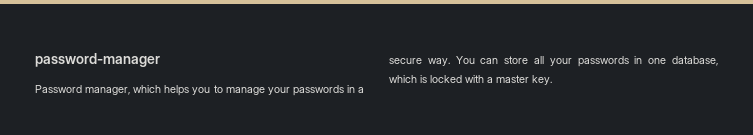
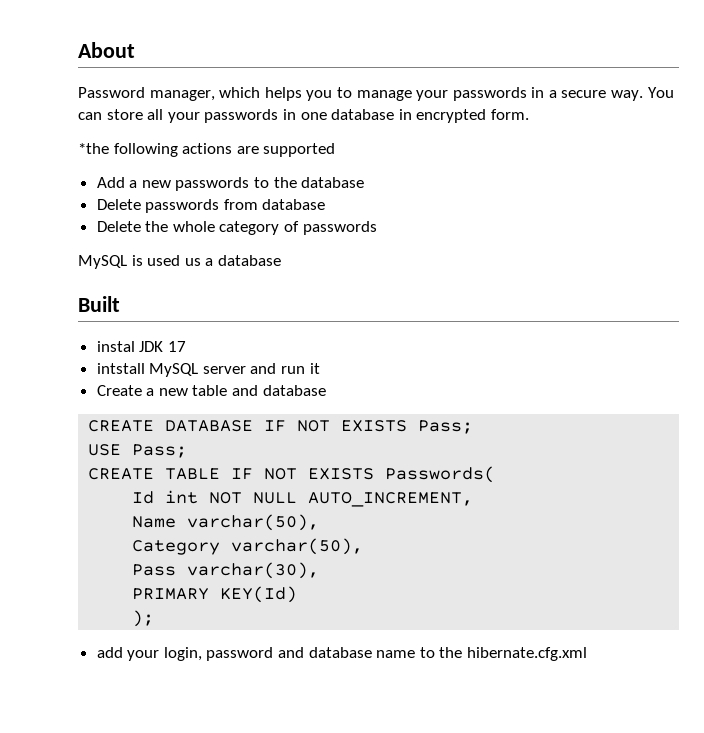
[35,53,160,67] password-manager -> [78,42,135,58] About
[672,56,718,66] [389,75,552,85] database, which is locked with a master key. -> [331,109,529,123] [78,143,336,157] [96,177,365,191] [96,199,326,213] [96,221,377,235] [78,255,281,269] [78,296,120,312] [96,341,186,352] [96,363,320,377] [96,385,326,396] [88,420,474,434] [88,444,188,458] [88,466,496,483] [132,490,474,507] [132,514,320,531] [132,538,364,555] [132,562,320,579] [132,586,298,603] [132,610,155,627] [96,647,588,661] database in encrypted form. // *the following actions are supported // Add a new passwords to the database // Delete passwords from database // Delete the whole category of passwords // MySQL is used us a database // Built // instal JDK 17 // intstall MySQL server and run it // Create a new table and database // CREATE DATABASE IF NOT EXISTS Pass; // USE Pass; // CREATE TABLE IF NOT EXISTS Passwords( // Id int NOT NULL AUTO_INCREMENT, // Name varchar(50), // Category varchar(50), // Pass varchar(30), // PRIMARY KEY(Id) // ); // add your login, password and database name to the hibernate.cfg.xml

